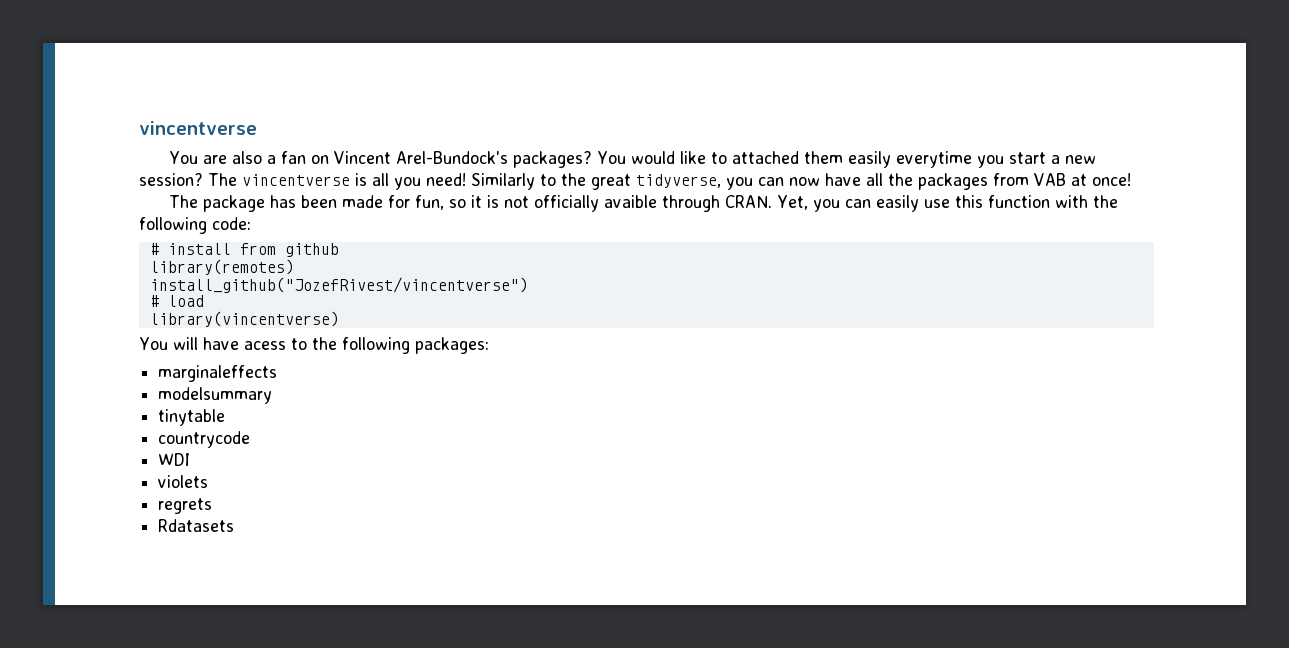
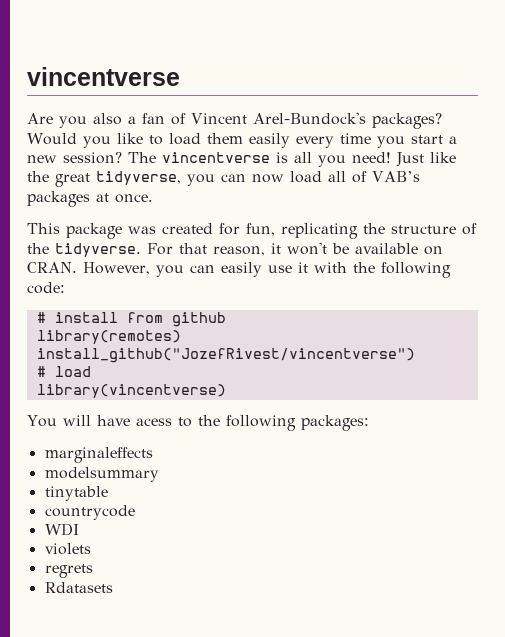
[169,151,228,164] You are -> [27,113,87,128] Are you
[311,155,330,164] on -> [171,113,186,125] of
[597,151,676,164] You would -> [27,133,111,148] Would you
[732,151,800,164] attached -> [168,133,201,145] load
[896,151,973,168] everytime -> [295,133,371,148] every time
[471,173,556,190] Similarly to -> [396,152,456,167] Just like
[825,173,1131,190] [169,195,809,212] have all the packages from VAB at once! // The package has been made for fun, so it is not officially avaible through CRAN. Yet, -> [290,171,420,183] [27,191,153,207] [27,223,477,239] [27,242,443,257] [27,262,150,275] load all of VAB’s packages at once. // This package was created for fun, replicating the structure of the tidyverse. For that reason, it won't be available on CRAN. However,
[955,195,1051,208] this function -> [298,262,308,273] it

